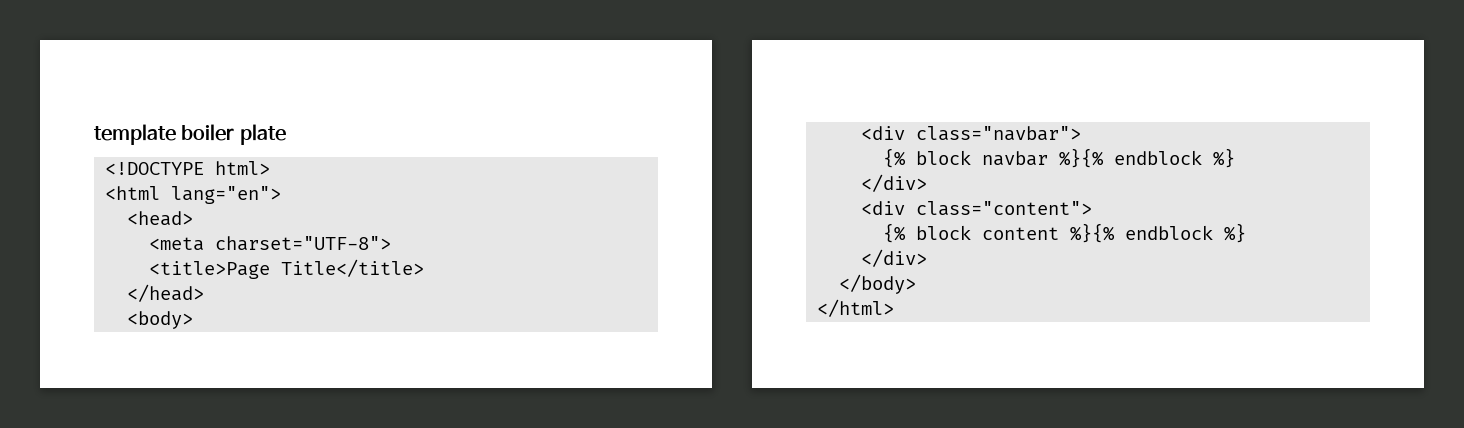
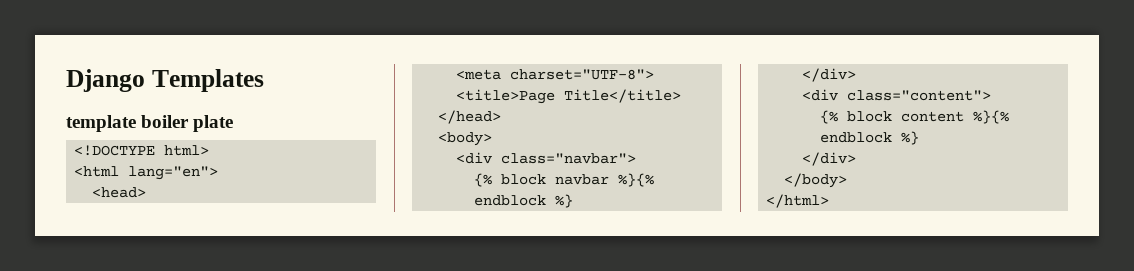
(94, 134) none -> [66,69,264,92] Django Templates //

